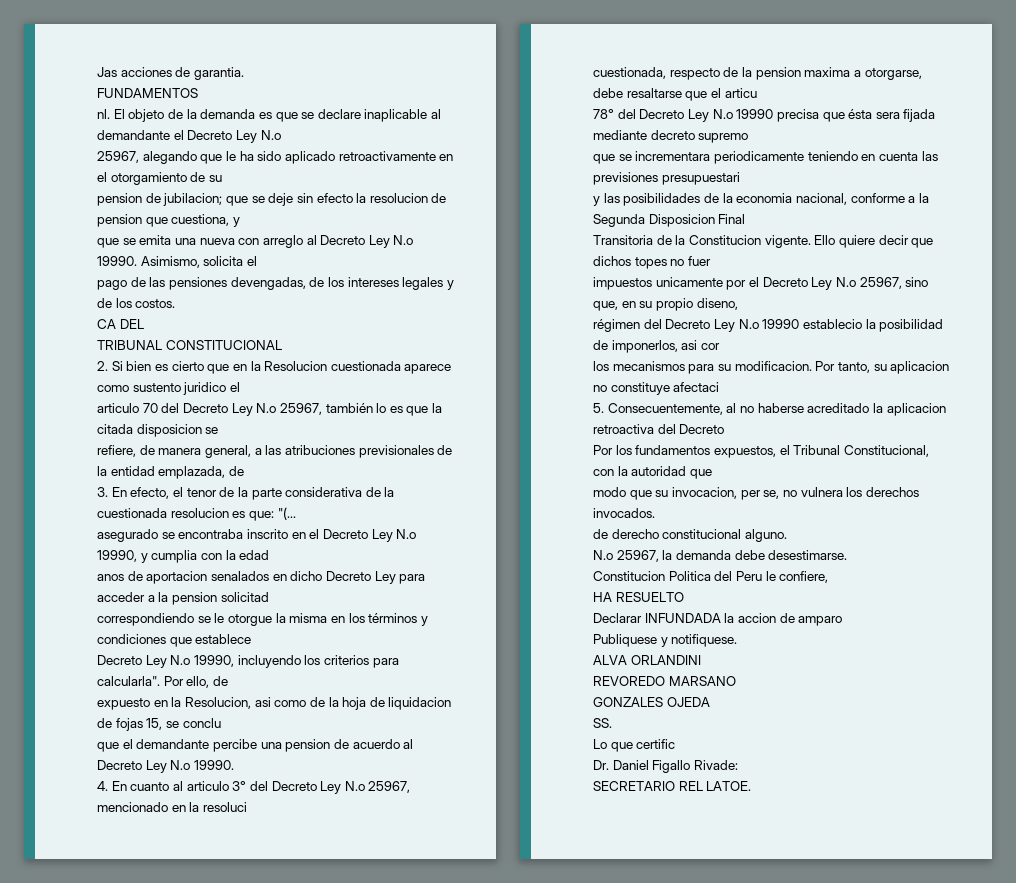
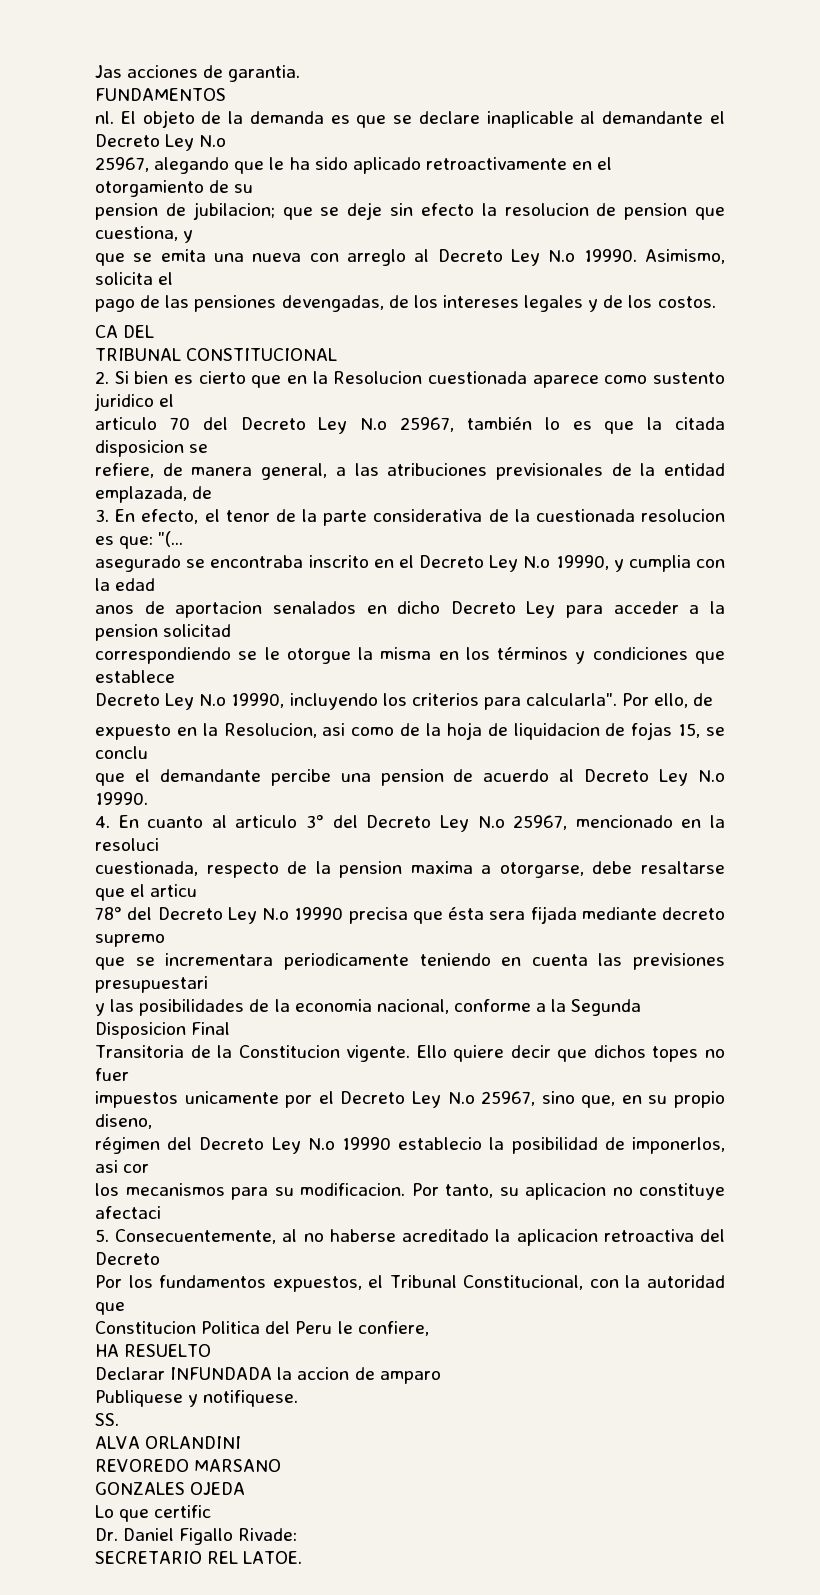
[593,487,919,500] [593,508,655,518] [593,529,787,542] [593,550,848,562] // modo que su invocacion, per se, no vulnera los derechos invocados. // de derecho constitucional alguno. // N.o 25967, la demanda debe desestimarse. -> (125, 1308) none
(738, 640) none -> [95,1413,119,1426] // SS.
[593,718,612,728] // SS. -> (246, 1488) none

